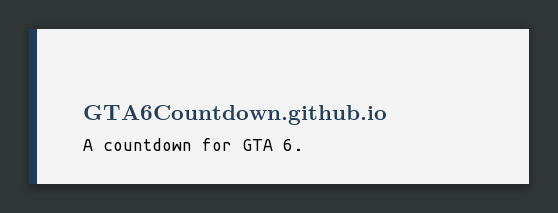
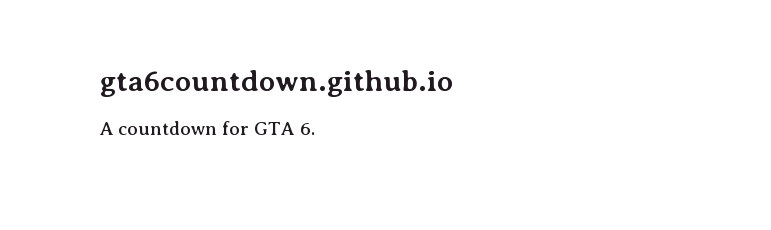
[83,105,387,125] GTA6Countdown.github.io -> [100,70,453,97] gta6countdown.github.io

